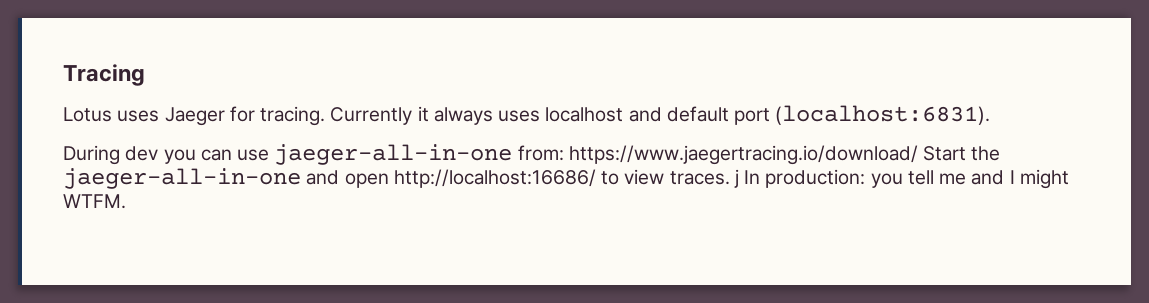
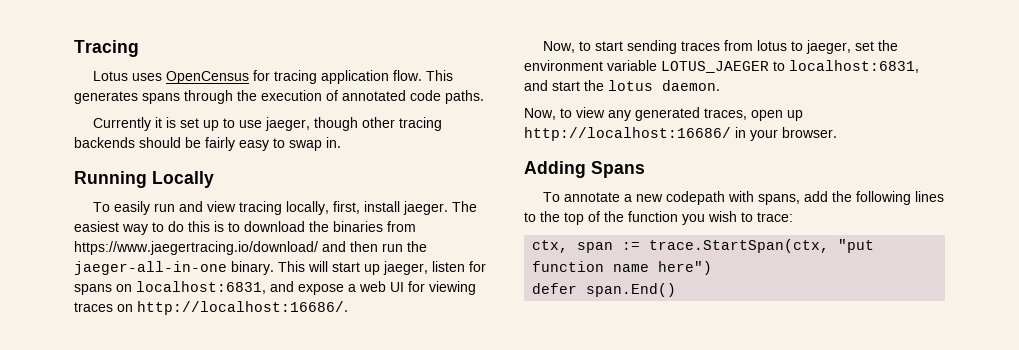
[164,105,991,126] [63,144,1001,165] [63,168,1069,189] [63,194,126,209] Jaeger for tracing. Currently it always uses localhost and default port (localhost:6831). // During dev you can use jaeger-all-in-one from: https://www.jaegertracing.io/download/ Start the jaeger-all-in-one and open http://localhost:16686/ to view traces. j In production: you tell me and I might WTFM. -> [165,70,453,84] [74,90,484,104] [92,117,442,131] [74,137,341,151] [74,171,214,188] [92,201,477,215] [74,221,416,235] [74,241,427,255] [74,261,486,275] [74,281,476,295] [74,301,348,315] [542,40,898,54] [524,60,919,73] [524,80,720,91] [524,107,803,121] [524,127,837,141] [524,161,645,178] [542,191,944,205] [524,211,793,225] [532,239,875,253] [532,261,713,275] [532,283,677,297] OpenCensus for tracing application flow. This generates spans through the execution of annotated code paths. // Currently it is set up to use jaeger, though other tracing backends should be fairly easy to swap in. // Running Locally // To easily run and view tracing locally, first, install jaeger. The easiest way to do this is to download the binaries from https://www.jaegertracing.io/download/ and then run the jaeger-all-in-one binary. This will start up jaeger, listen for spans on localhost:6831, and expose a web UI for viewing traces on http://localhost:16686/. // Now, to start sending traces from lotus to jaeger, set the environment variable LOTUS_JAEGER to localhost:6831, and start the lotus daemon. // Now, to view any generated traces, open up http://localhost:16686/ in your browser. // Adding Spans // To annotate a new codepath with spans, add the following lines to the top of the function you wish to trace: // ctx, span := trace.StartSpan(ctx, "put function name here") // defer span.End()

